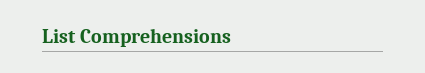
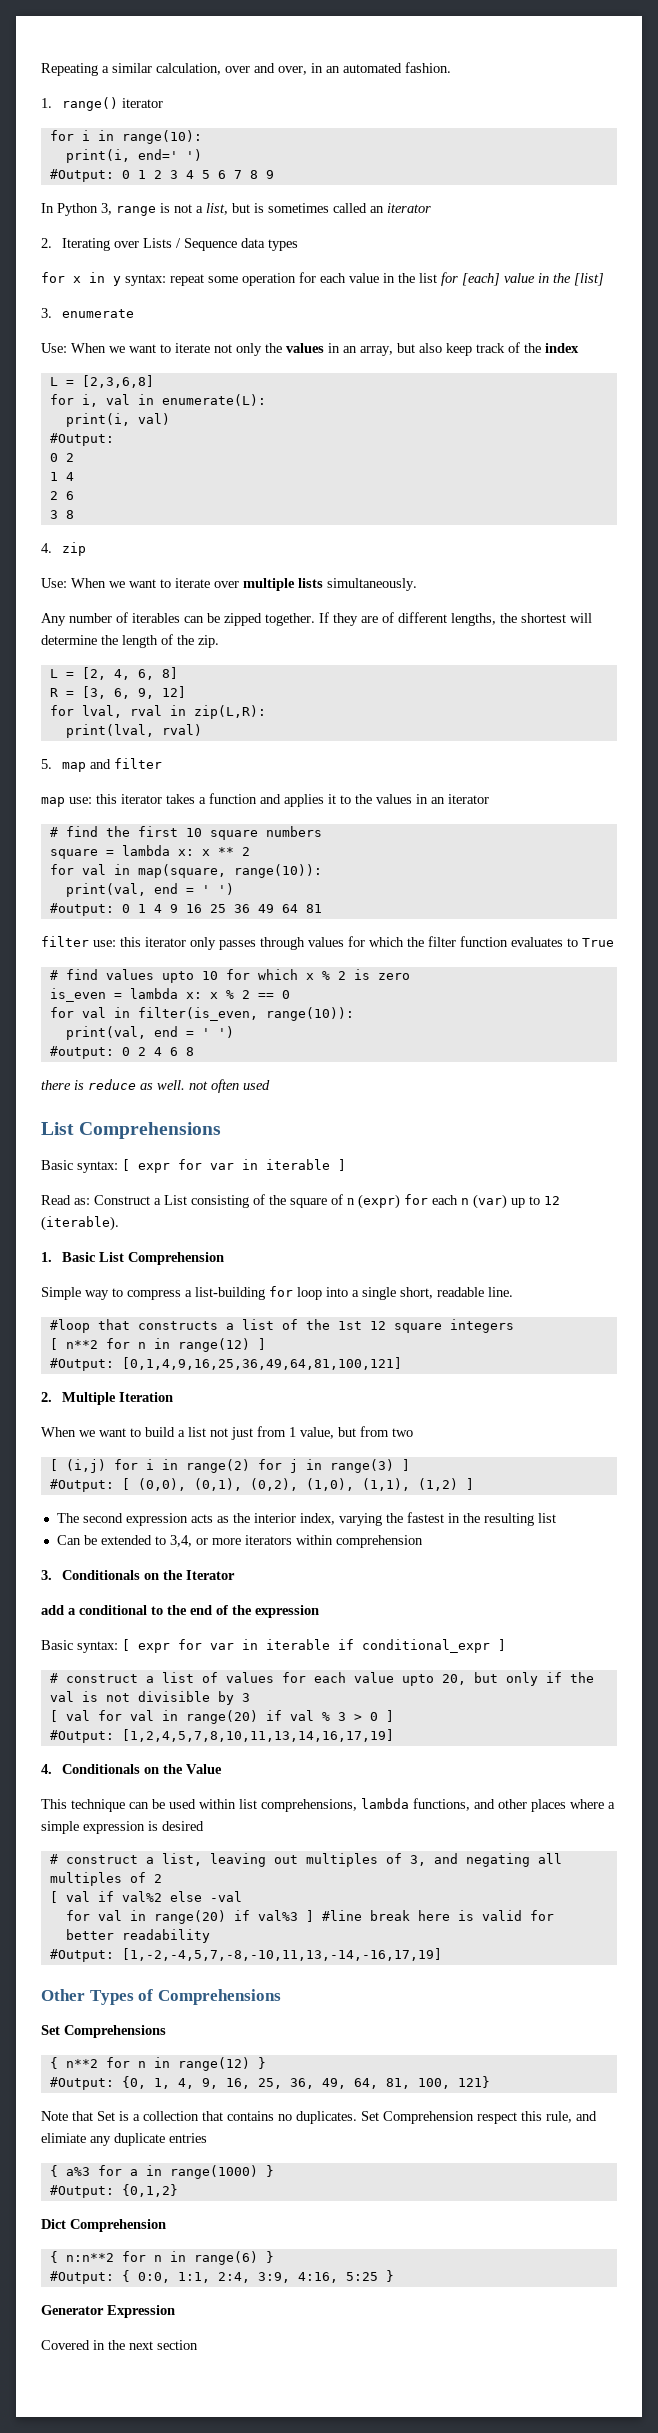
[42,28,232,47] List Comprehensions -> [41,62,451,76] [41,97,164,111] [49,130,202,144] [65,149,202,163] [49,169,274,182] [41,203,431,216] [41,238,299,251] [41,272,604,286] [41,308,135,318] [41,342,579,356] [49,375,154,388] [49,394,266,407] [65,413,170,427] [49,433,114,446] [49,453,74,462] [49,472,74,481] [49,491,74,500] [49,510,74,519] [41,542,87,556] [41,578,417,591] [41,612,592,626] [41,634,219,648] [49,667,178,680] [49,686,186,699] [49,705,266,719] [65,724,202,738] [41,758,163,772] [41,793,489,807] [49,826,322,840] [49,845,250,859] [49,864,322,878] [65,883,234,897] [49,903,322,916] [41,936,614,950] [49,969,410,983] [49,988,290,1002] [49,1007,354,1021] [65,1026,234,1040] [49,1046,194,1059] [41,1079,270,1093] [41,1122,222,1139] [41,1159,346,1173] [41,1194,560,1209] [41,1216,119,1231] [41,1252,225,1265] [41,1286,513,1300] [49,1319,514,1333] [49,1338,266,1352] [49,1357,402,1371] [41,1392,174,1405] [41,1426,413,1440] [49,1459,410,1473] [49,1478,474,1492] [56,1512,556,1526] [56,1535,423,1548] [41,1570,236,1580] [41,1605,319,1618] [41,1639,506,1653] [49,1672,594,1686] [49,1691,250,1705] [49,1710,394,1724] [49,1729,394,1743] [41,1764,223,1774] [41,1798,615,1812] [41,1821,204,1834] [49,1853,562,1867] [49,1872,162,1886] [49,1891,242,1903] [65,1910,554,1924] [65,1929,210,1943] [49,1948,442,1962] [41,1989,281,2005] [41,2025,166,2038] [49,2057,266,2071] [49,2076,490,2090] [41,2111,597,2124] [41,2133,207,2146] [49,2165,274,2179] [49,2184,178,2198] [41,2219,166,2232] [49,2251,274,2265] [49,2270,394,2284] [41,2305,175,2318] [41,2340,198,2350] Repeating a similar calculation, over and over, in an automated fashion. // 1. range() iterator // for i in range(10): // print(i, end=' ') // #Output: 0 1 2 3 4 5 6 7 8 9 // In Python 3, range is not a list, but is sometimes called an iterator // 2. Iterating over Lists / Sequence data types // for x in y syntax: repeat some operation for each value in the list for [each] value in the [list] // 3. enumerate // Use: When we want to iterate not only the values in an array, but also keep track of the index // L = [2,3,6,8] // for i, val in enumerate(L): // print(i, val) // #Output: // 0 2 // 1 4 // 2 6 // 3 8 // 4. zip // Use: When we want to iterate over multiple lists simultaneously. // Any number of iterables can be zipped together. If they are of different lengths, the shortest will determine the length of the zip. // L = [2, 4, 6, 8] // R = [3, 6, 9, 12] // for lval, rval in zip(L,R): // print(lval, rval) // 5. map and filter // map use: this iterator takes a function and applies it to the values in an iterator // # find the first 10 square numbers // square = lambda x: x ** 2 // for val in map(square, range(10)): // print(val, end = ' ') // #output: 0 1 4 9 16 25 36 49 64 81 // filter use: this iterator only passes through values for which the filter function evaluates to True // # find values upto 10 for which x % 2 is zero // is_even = lambda x: x % 2 == 0 // for val in filter(is_even, range(10)): // print(val, end = ' ') // #output: 0 2 4 6 8 // there is reduce as well. not often used // List Comprehensions // Basic syntax: [ expr for var in iterable ] // Read as: Construct a List consisting of the square of n (expr) for each n (var) up to 12 (iterable). // 1. Basic List Comprehension // Simple way to compress a list-building for loop into a single short, readable line. // #loop that constructs a list of the 1st 12 square integers // [ n**2 for n in range(12) ] // #Output: [0,1,4,9,16,25,36,49,64,81,100,121] // 2. Multiple Iteration // When we want to build a list not just from 1 value, but from two // [ (i,j) for i in range(2) for j in range(3) ] // #Output: [ (0,0), (0,1), (0,2), (1,0), (1,1), (1,2) ] // The second expression acts as the interior index, varying the fastest in the resulting list // Can be extended to 3,4, or more iterators within comprehension // 3. Conditionals on the Iterator // add a conditional to the end of the expression // Basic syntax: [ expr for var in iterable if conditional_expr ] // # construct a list of values for each value upto 20, but only if the val is not divisible by 3 // [ val for val in range(20) if val % 3 > 0 ] // #Output: [1,2,4,5,7,8,10,11,13,14,16,17,19] // 4. Conditionals on the Value // This technique can be used within list comprehensions, lambda functions, and other places where a simple expression is desired // # construct a list, leaving out multiples of 3, and negating all multiples of 2 // [ val if val%2 else -val // for val in range(20) if val%3 ] #line break here is valid for better readability // #Output: [1,-2,-4,5,7,-8,-10,11,13,-14,-16,17,19] // Other Types of Comprehensions // Set Comprehensions // { n**2 for n in range(12) } // #Output: {0, 1, 4, 9, 16, 25, 36, 49, 64, 81, 100, 121} // Note that Set is a collection that contains no duplicates. Set Comprehension respect this rule, and elimiate any duplicate entries // { a%3 for a in range(1000) } // #Output: {0,1,2} // Dict Comprehension // { n:n**2 for n in range(6) } // #Output: { 0:0, 1:1, 2:4, 3:9, 4:16, 5:25 } // Generator Expression // Covered in the next section

